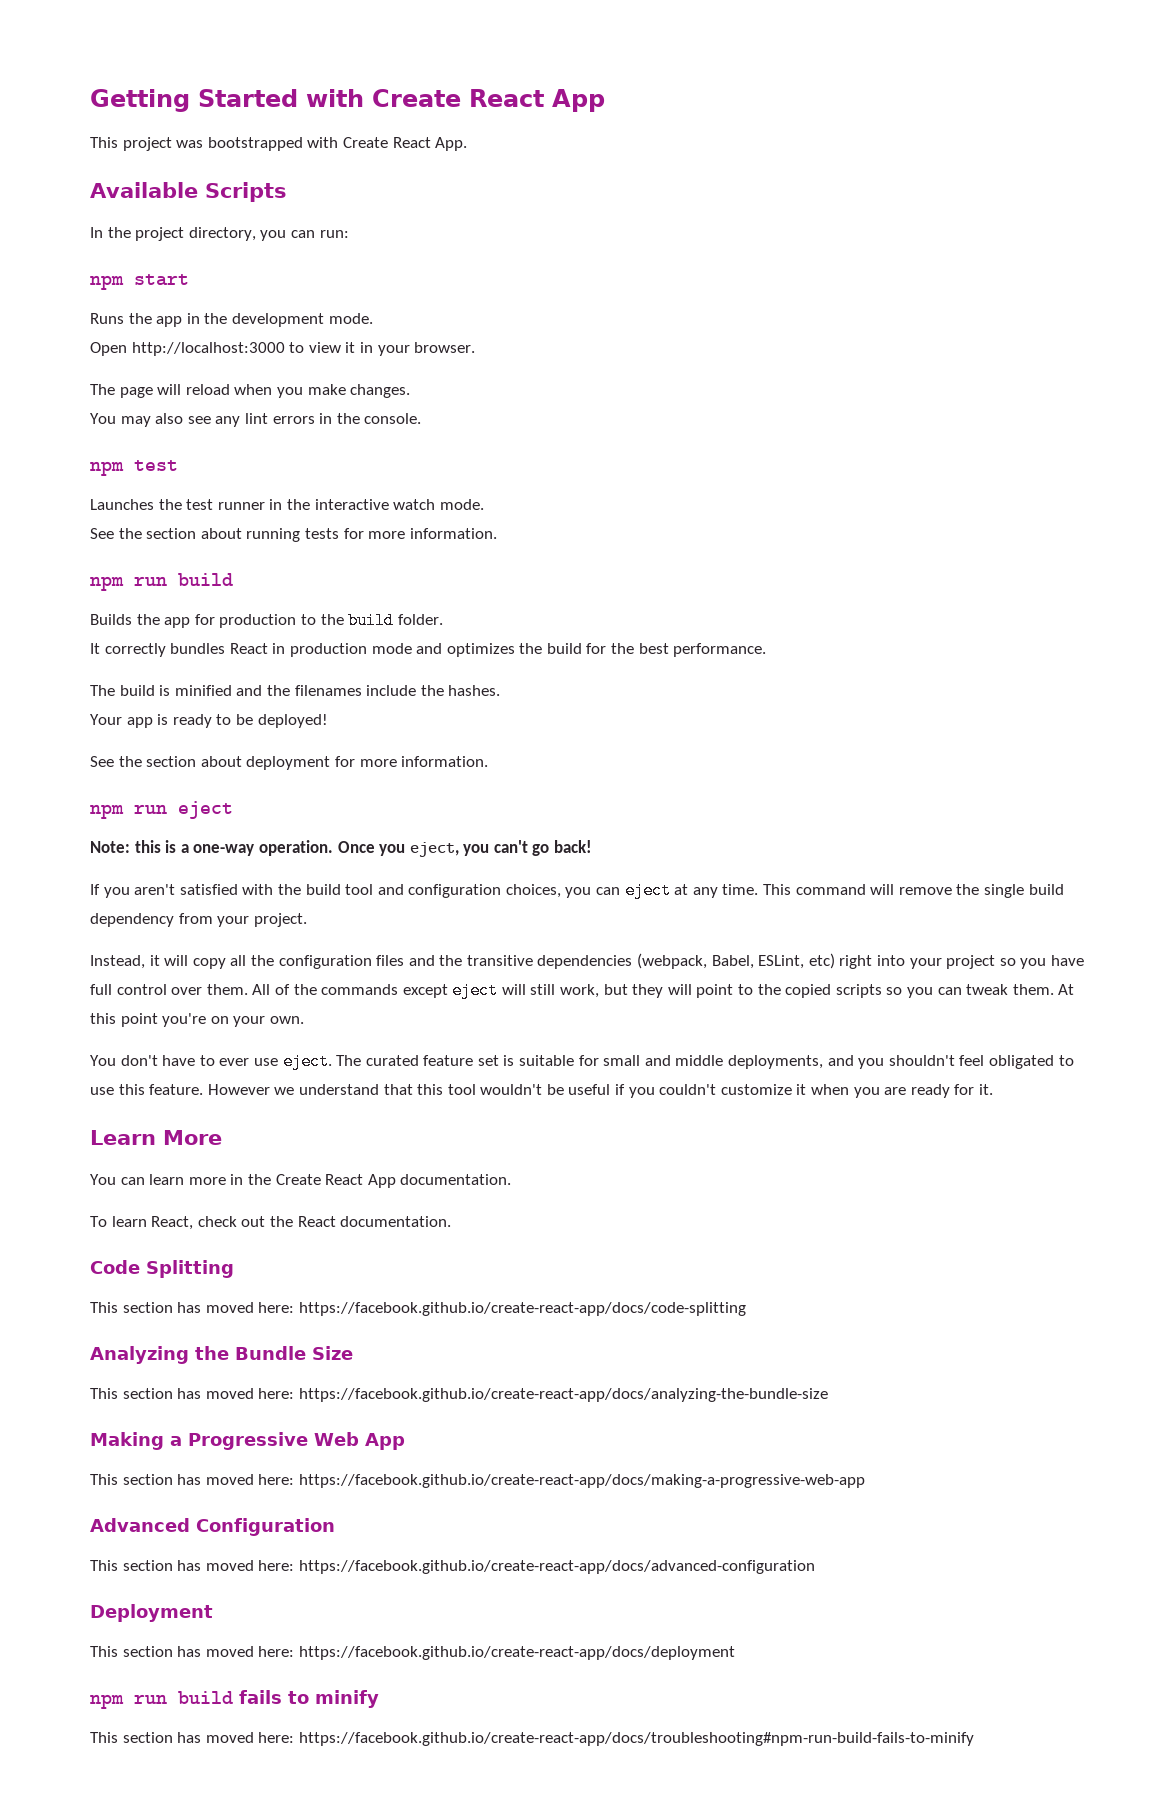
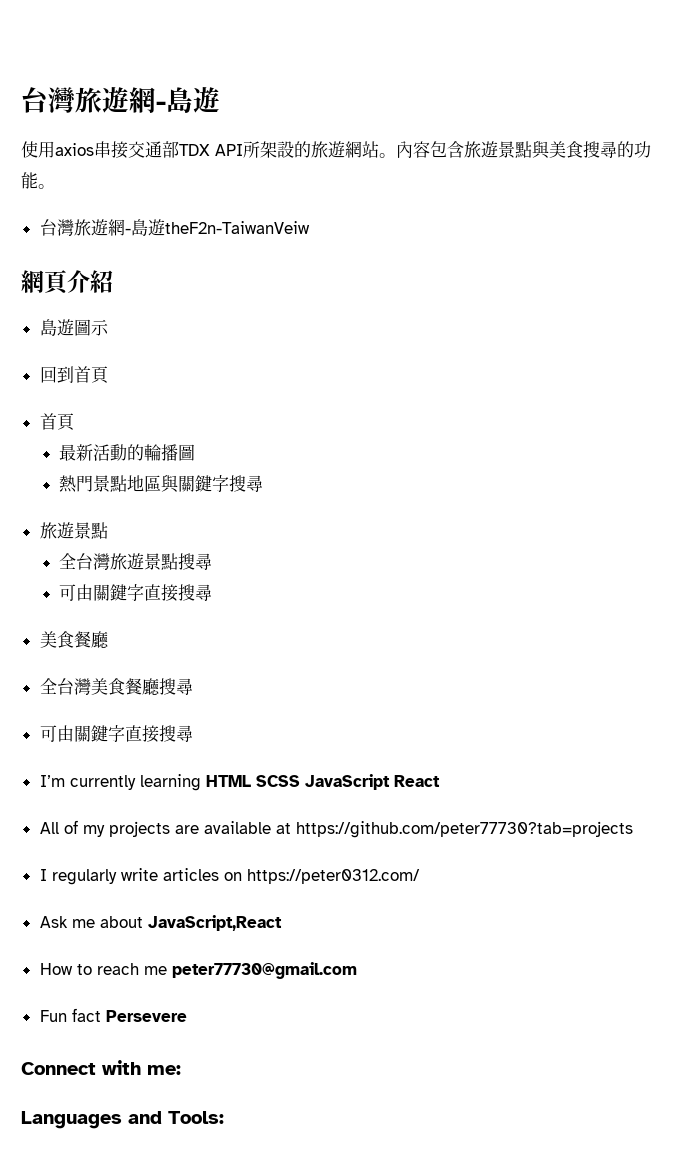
[90,89,605,112] [90,137,468,151] [90,182,287,202] [90,227,349,241] [90,274,189,290] [90,313,373,327] [90,342,476,356] [90,384,411,398] [90,413,422,427] [90,460,178,476] [90,499,484,510] [90,528,497,542] [90,573,233,591] [90,612,443,629] [90,643,767,657] [90,685,501,696] [90,714,328,728] [90,756,489,770] [90,801,233,819] [90,840,593,857] [90,882,1064,899] [90,913,307,927] [90,953,1084,969] [90,982,1075,999] [90,1013,304,1027] [90,1053,1074,1070] [90,1084,993,1098] [90,1130,222,1145] [90,1174,512,1188] [90,1216,452,1230] [90,1260,234,1278] [90,1302,746,1316] [90,1346,353,1364] [90,1388,828,1402] [90,1432,405,1450] [90,1474,865,1488] [90,1518,335,1536] [90,1560,815,1574] [90,1604,213,1622] [90,1646,735,1660] [90,1690,379,1709] [90,1732,974,1746] Getting Started with Create React App // This project was bootstrapped with Create React App. // Available Scripts // In the project directory, you can run: // npm start // Runs the app in the development mode. // Open http://localhost:3000 to view it in your browser. // The page will reload when you make changes. // You may also see any lint errors in the console. // npm test // Launches the test runner in the interactive watch mode. // See the section about running tests for more information. // npm run build // Builds the app for production to the build folder. // It correctly bundles React in production mode and optimizes the build for the best performance. // The build is minified and the filenames include the hashes. // Your app is ready to be deployed! // See the section about deployment for more information. // npm run eject // Note: this is a one-way operation. Once you eject, you can't go back! // If you aren't satisfied with the build tool and configuration choices, you can eject at any time. This command will remove the single build dependency from your project. // Instead, it will copy all the configuration files and the transitive dependencies (webpack, Babel, ESLint, etc) right into your project so you have full control over them. All of the commands except eject will still work, but they will point to the copied scripts so you can tweak them. At this point you're on your own. // You don't have to ever use eject. The curated feature set is suitable for small and middle deployments, and you shouldn't feel obligated to use this feature. However we understand that this tool wouldn't be useful if you couldn't customize it when you are ready for it. // Learn More // You can learn more in the Create React App documentation. // To learn React, check out the React documentation. // Code Splitting // This section has moved here: https://facebook.github.io/create-react-app/docs/code-splitting // Analyzing the Bundle Size // This section has moved here: https://facebook.github.io/create-react-app/docs/analyzing-the-bundle-size // Making a Progressive Web App // This section has moved here: https://facebook.github.io/create-react-app/docs/making-a-progressive-web-app // Advanced Configuration // This section has moved here: https://facebook.github.io/create-react-app/docs/advanced-configuration // Deployment // This section has moved here: https://facebook.github.io/create-react-app/docs/deployment // npm run build fails to minify // This section has moved here: https://facebook.github.io/create-react-app/docs/troubleshooting#npm-run-build-fails-to-minify -> [21,87,220,113] [21,141,651,159] [21,172,55,189] [39,219,310,236] [21,270,113,295] [39,319,109,336] [39,366,109,384] [39,413,75,431] [58,444,195,461] [58,475,263,493] [39,522,108,539] [58,553,212,570] [58,584,212,602] [39,631,109,648] [39,678,193,695] [39,725,193,743] [39,774,440,791] [39,820,633,838] [39,868,420,885] [39,915,282,931] [39,962,357,979] [39,1008,187,1022] [21,1060,181,1075] [21,1111,224,1129] 台灣旅遊網-島遊 // 使用axios串接交通部TDX API所架設的旅遊網站。內容包含旅遊景點與美食搜尋的功能。 // 台灣旅遊網-島遊theF2n-TaiwanVeiw // 網頁介紹 // 島遊圖示 // 回到首頁 // 首頁 // 最新活動的輪播圖 // 熱門景點地區與關鍵字搜尋 // 旅遊景點 // 全台灣旅遊景點搜尋 // 可由關鍵字直接搜尋 // 美食餐廳 // 全台灣美食餐廳搜尋 // 可由關鍵字直接搜尋 // I’m currently learning HTML SCSS JavaScript React // All of my projects are available at https://github.com/peter77730?tab=projects // I regularly write articles on https://peter0312.com/ // Ask me about JavaScript,React // How to reach me peter77730@gmail.com // Fun fact Persevere // Connect with me: // Languages and Tools:

